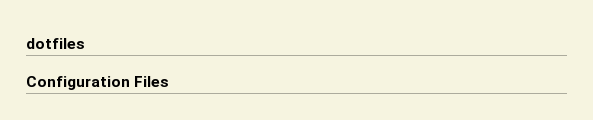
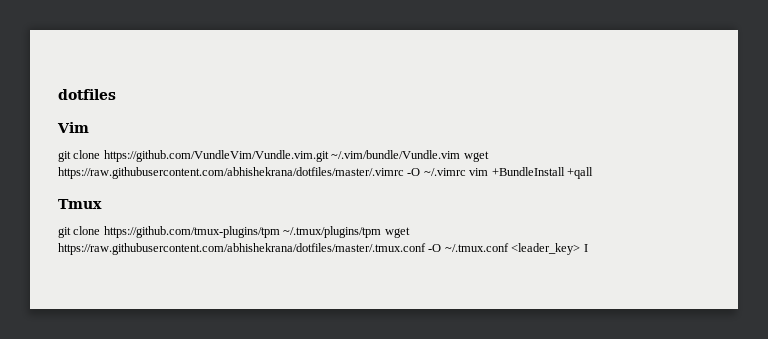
[26,76,170,90] Configuration Files -> [57,122,89,133] [58,150,489,162] [58,167,593,179] [58,199,102,209] [58,226,410,238] [58,243,588,255] Vim // git clone https://github.com/VundleVim/Vundle.vim.git ~/.vim/bundle/Vundle.vim wget https://raw.githubusercontent.com/abhishekrana/dotfiles/master/.vimrc -O ~/.vimrc vim +BundleInstall +qall // Tmux // git clone https://github.com/tmux-plugins/tpm ~/.tmux/plugins/tpm wget https://raw.githubusercontent.com/abhishekrana/dotfiles/master/.tmux.conf -O ~/.tmux.conf <leader_key> I

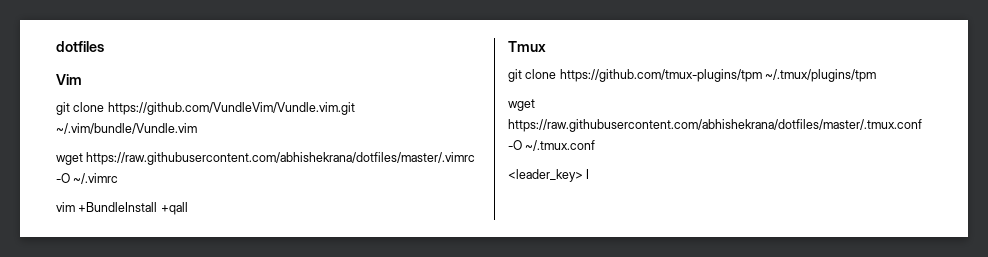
(461, 154) none -> (197, 128) //
(466, 172) none -> (119, 178) //
(382, 232) none -> (877, 75) //
(509, 247) none -> (596, 145) //

